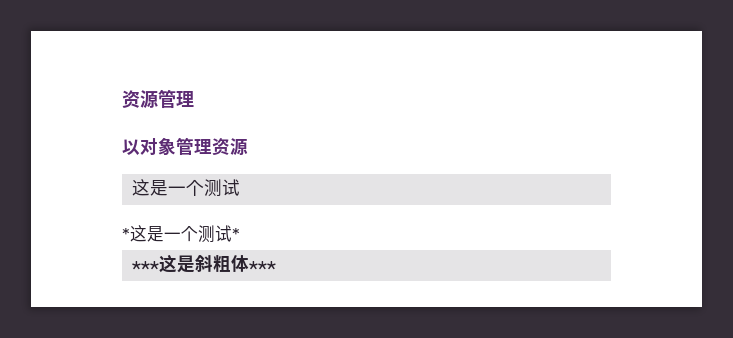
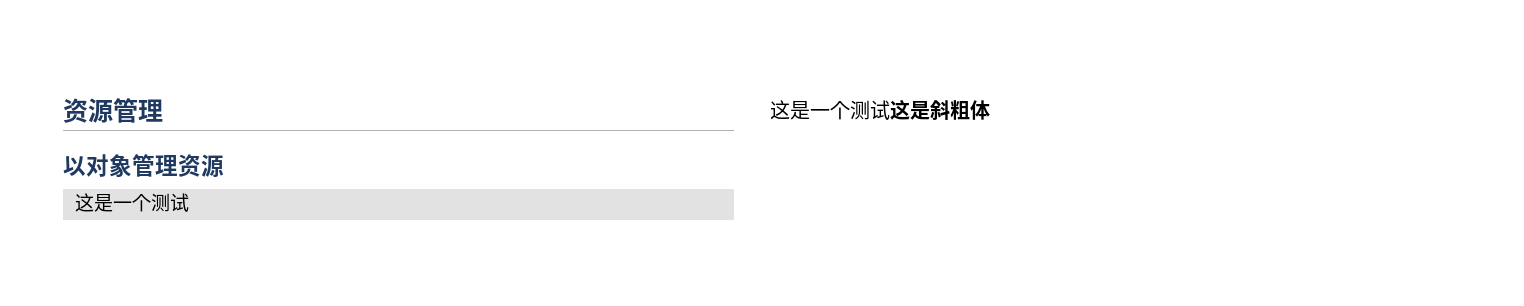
[122,225,240,243] [131,261,159,270] *这是一个测试* // *** -> [770,100,890,120] 这是一个测试
[248,261,276,270] *** -> (990, 110) none

